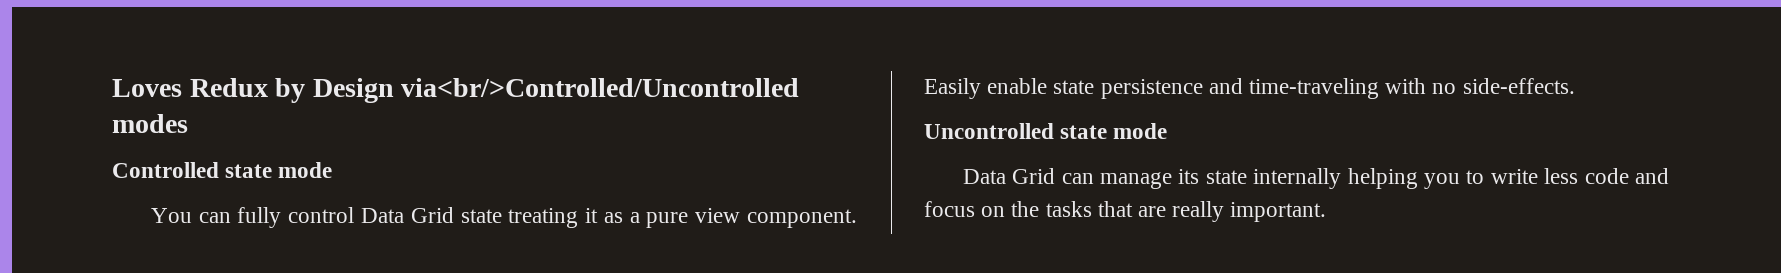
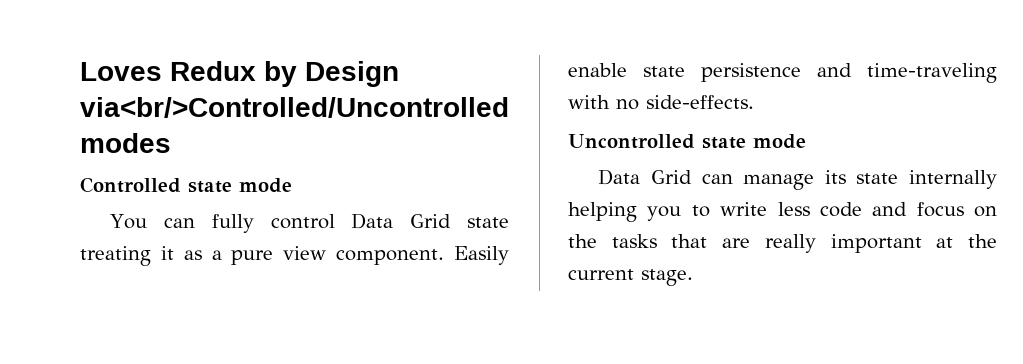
[1230,202,1327,222] important. -> [830,234,997,253] [568,269,693,286] important at the current stage.

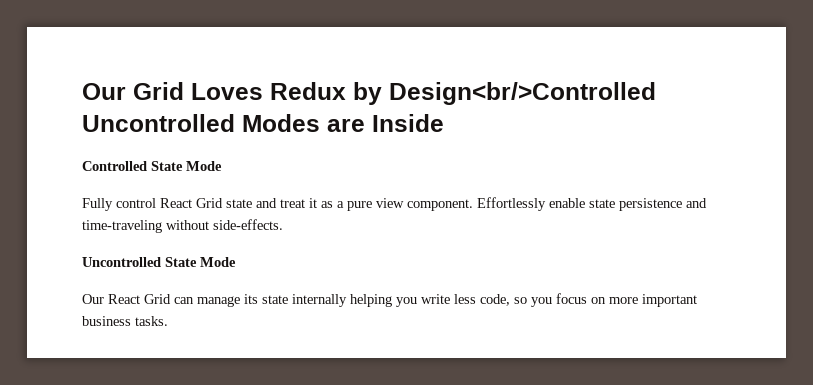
(80, 71) none -> [82,82,184,100] Our Grid
[305,61,399,87] [80,97,509,118] [80,133,171,153] [80,177,292,193] [110,213,510,233] [80,246,151,266] Design via<br/>Controlled/Uncontrolled modes // Controlled state mode // You can fully control Data Grid state treating -> [389,82,656,105] [82,114,444,132] [82,161,222,171] [82,198,305,211] Design<br/>Controlled Uncontrolled Modes are Inside // Controlled State Mode // Fully control React Grid state and treat
[454,246,509,265] Easily -> [477,197,546,211] Effortlessly
[568,95,639,110] with no -> [166,220,209,230] without
[702,134,806,149] [598,169,641,185] state mode // Data -> [165,257,236,267] [82,294,140,304] State Mode // Our React
[691,205,710,217] to -> (417, 302) none
[819,202,997,217] [568,234,997,253] [568,269,693,286] code and focus on the tasks that are really important at the current stage. -> [480,293,697,307] [82,316,168,326] code, so you focus on more important business tasks.

